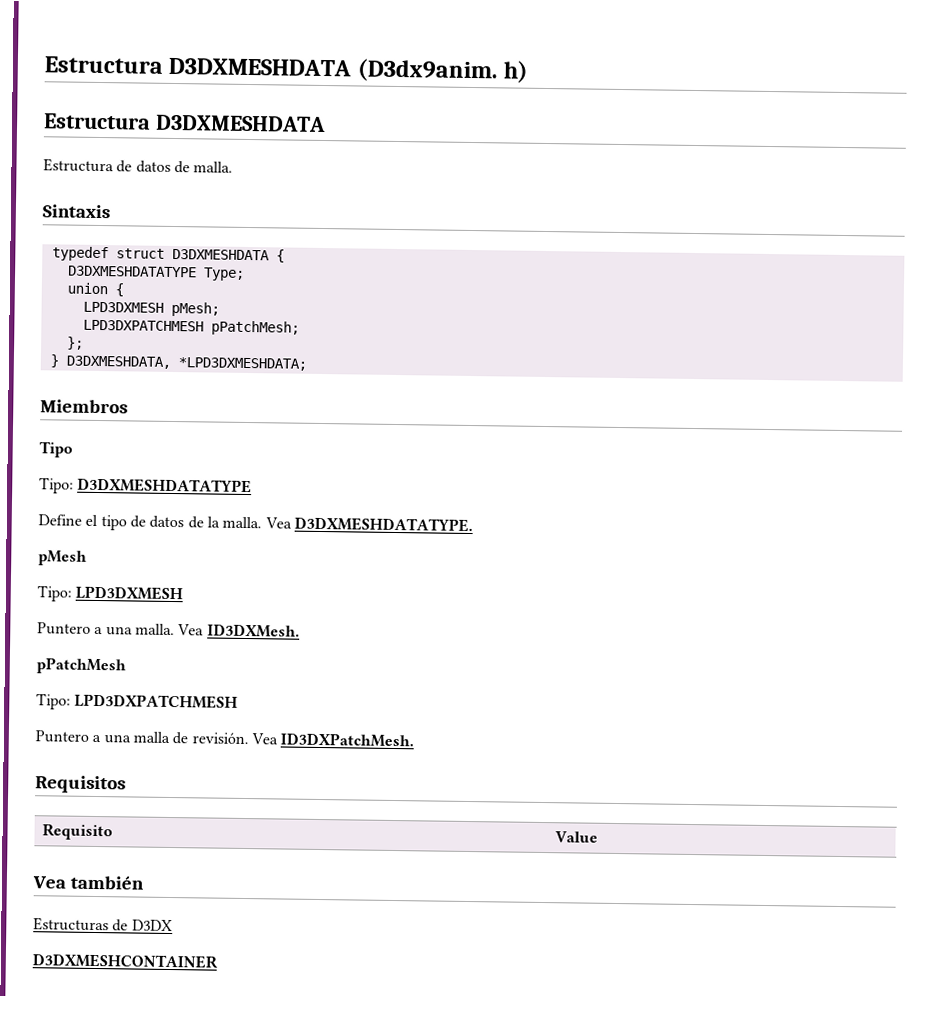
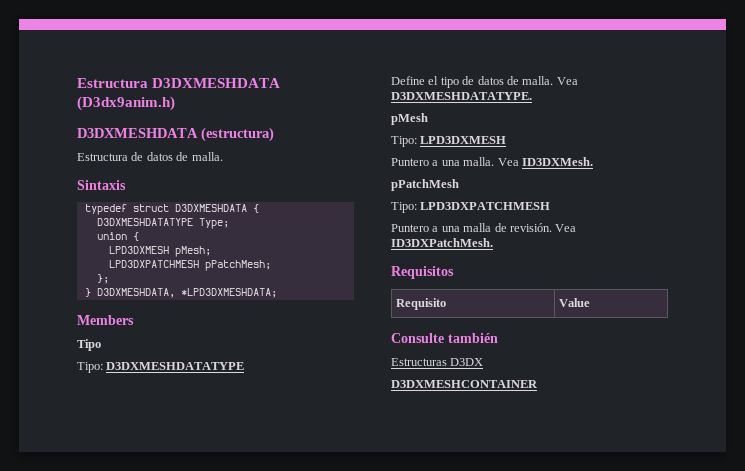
[44,56,529,83] [44,113,326,133] Estructura D3DXMESHDATA (D3dx9anim. h) // Estructura D3DXMESHDATA -> [77,78,281,88] [77,96,175,111] [77,127,274,142] Estructura D3DXMESHDATA (D3dx9anim.h) // D3DXMESHDATA (estructura)
[40,399,128,414] Miembros -> [77,315,134,325] Members
[206,516,220,528] la -> (519, 80) none
[32,876,66,889] Vea -> [391,333,444,343] Consulte
[112,919,129,932] de -> (447, 362) none

